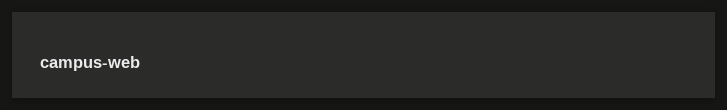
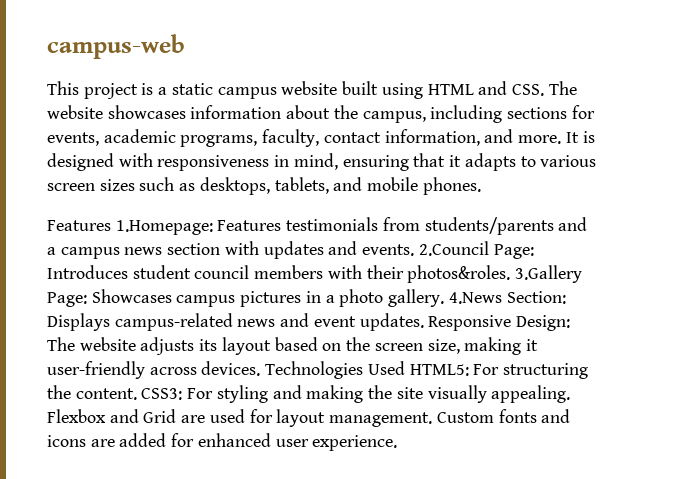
(140, 63) none -> [47,81,577,99] [47,105,595,123] [47,129,595,147] [47,153,597,171] [47,177,481,195] [47,217,588,235] [47,241,534,259] [47,265,583,283] [47,289,566,307] [47,313,571,331] [47,337,538,355] [47,361,589,379] [47,385,571,403] [47,409,571,427] [47,433,398,451] // This project is a static campus website built using HTML and CSS. The website showcases information about the campus, including sections for events, academic programs, faculty, contact information, and more. It is designed with responsiveness in mind, ensuring that it adapts to various screen sizes such as desktops, tablets, and mobile phones. // Features 1.Homepage: Features testimonials from students/parents and a campus news section with updates and events. 2.Council Page: Introduces student council members with their photos&roles. 3.Gallery Page: Showcases campus pictures in a photo gallery. 4.News Section: Displays campus-related news and event updates. Responsive Design: The website adjusts its layout based on the screen size, making it user-friendly across devices. Technologies Used HTML5: For structuring the content. CSS3: For styling and making the site visually appealing. Flexbox and Grid are used for layout management. Custom fonts and icons are added for enhanced user experience.

